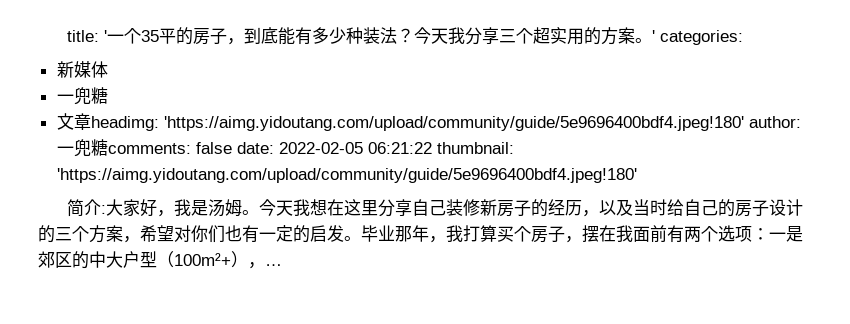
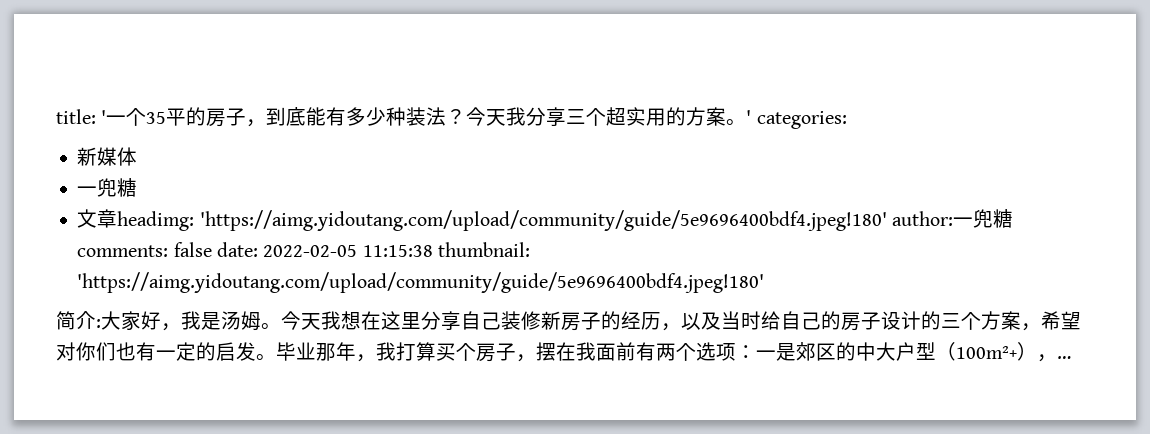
[367,142,432,154] 06:21:22 -> [362,245,433,257] 11:15:38

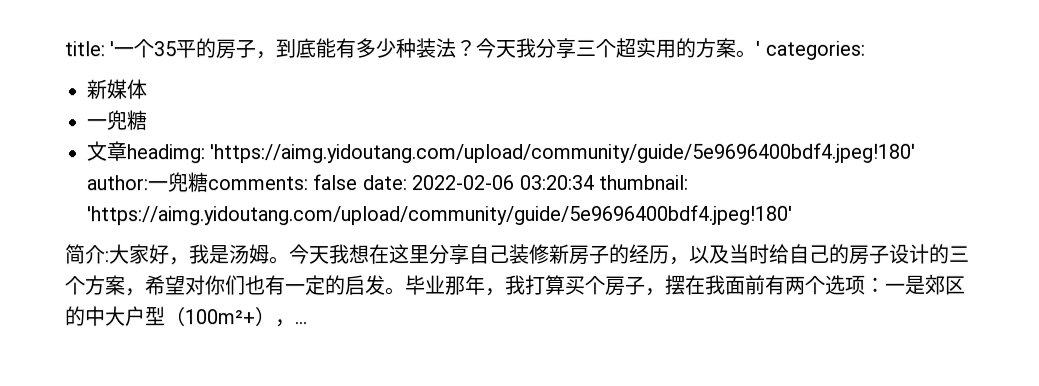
[263,245,433,257] 2022-02-05 11:15:38 -> [411,174,594,191] 2022-02-06 03:20:34

